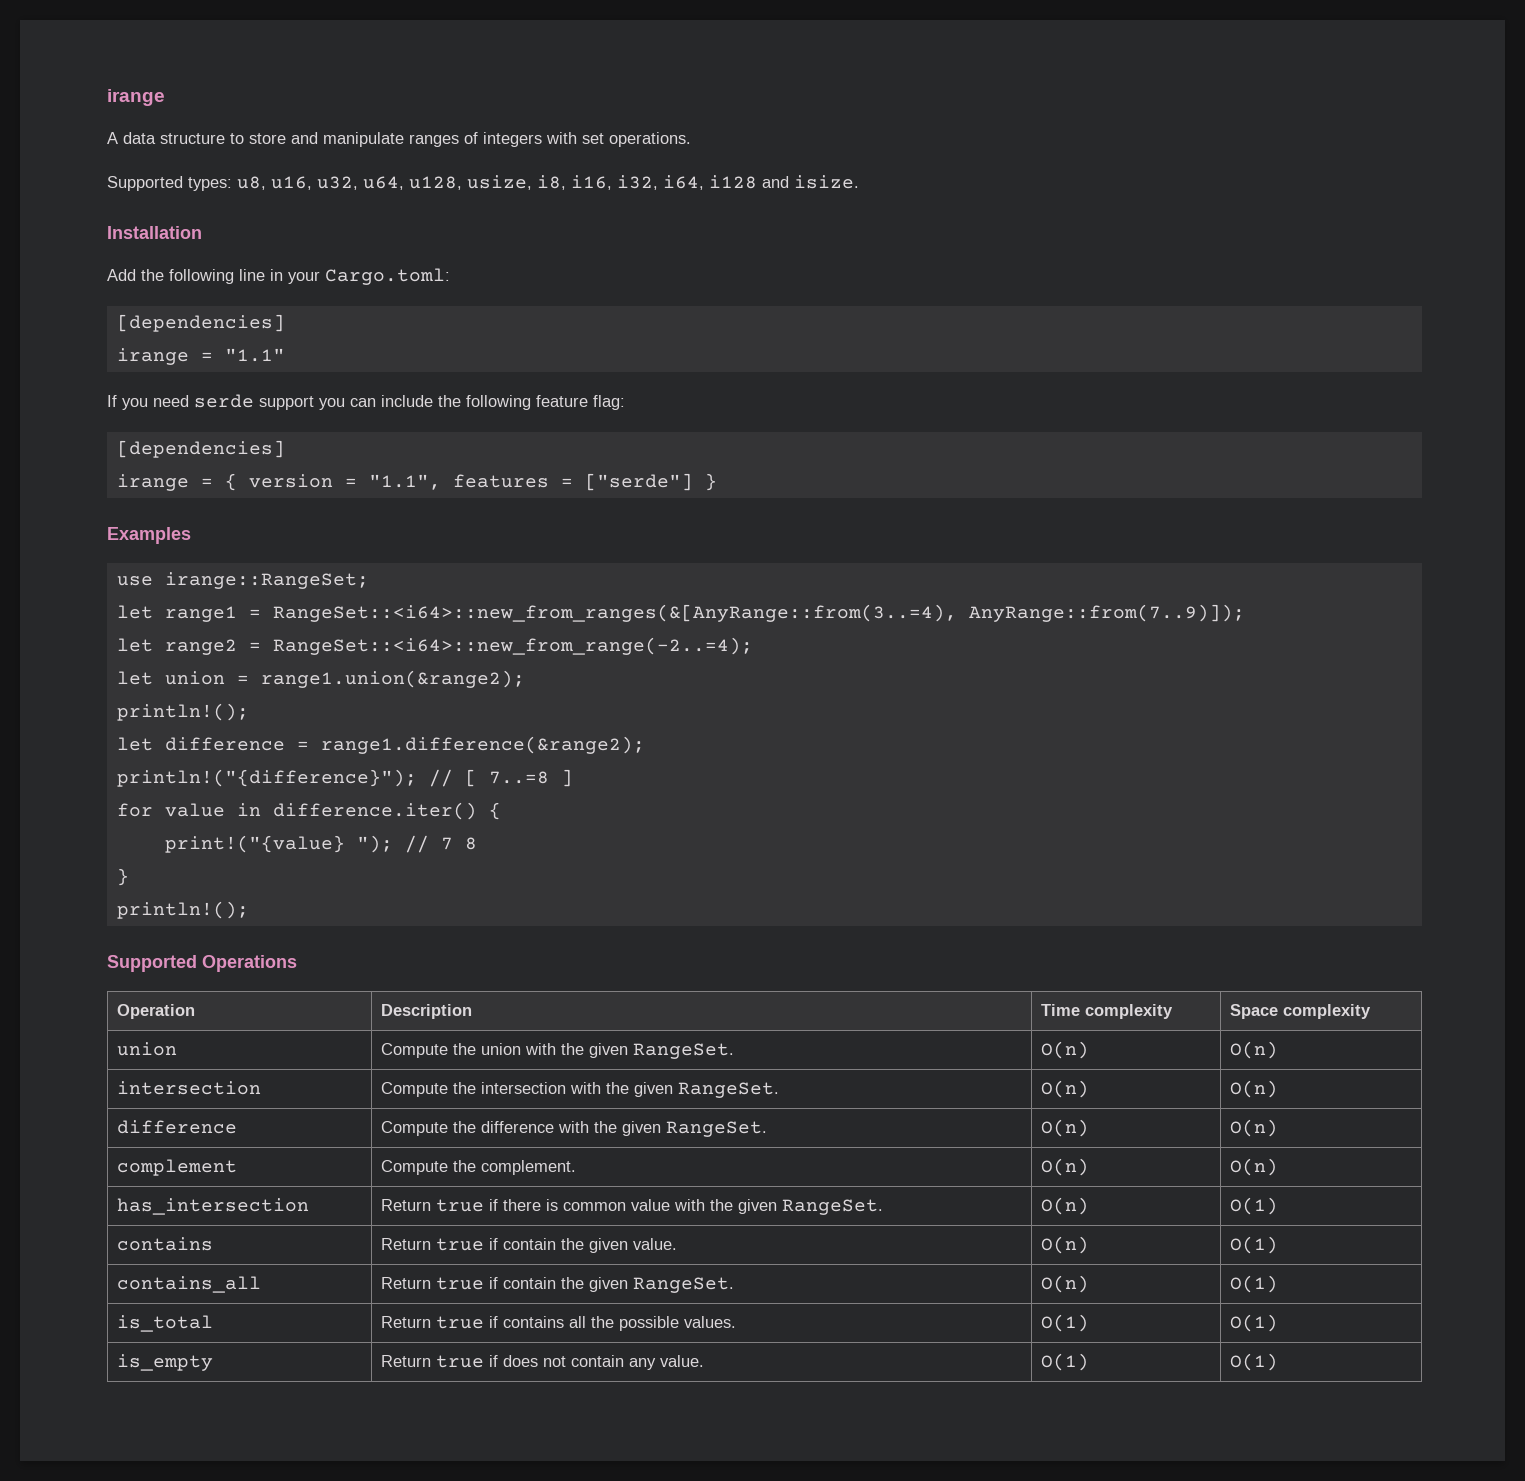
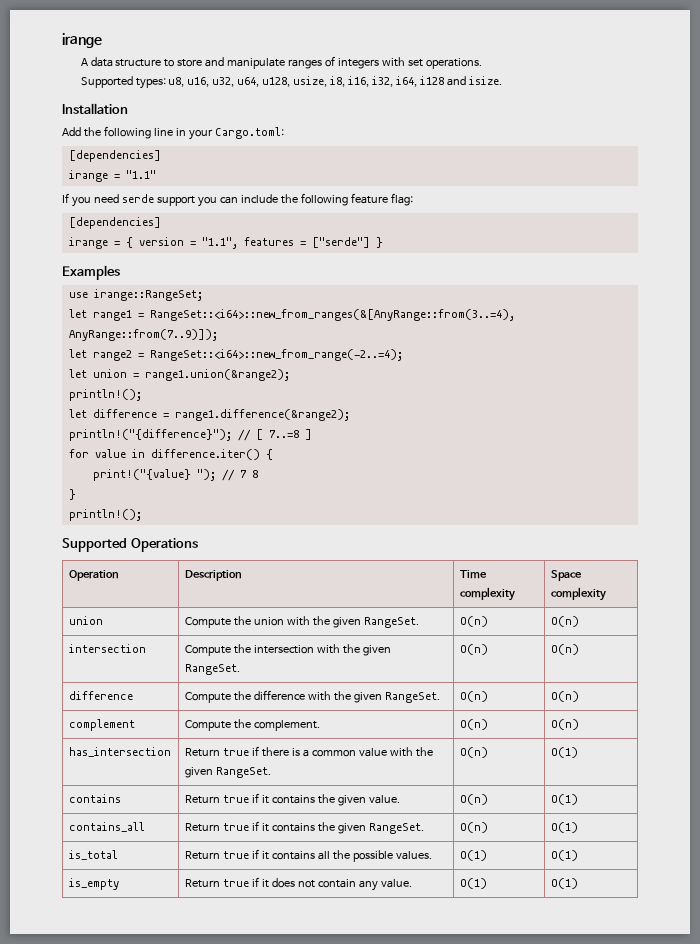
(558, 1205) none -> [302,749,309,757] a
[502,1238,556,1250] contain -> [261,795,315,804] it contains
[502,1277,556,1289] contain -> [261,823,315,832] it contains
(498, 1322) none -> [261,851,269,860] it
(498, 1361) none -> [261,879,269,888] it

